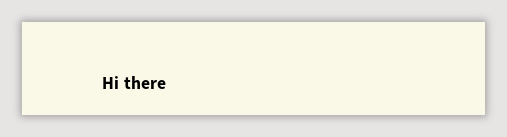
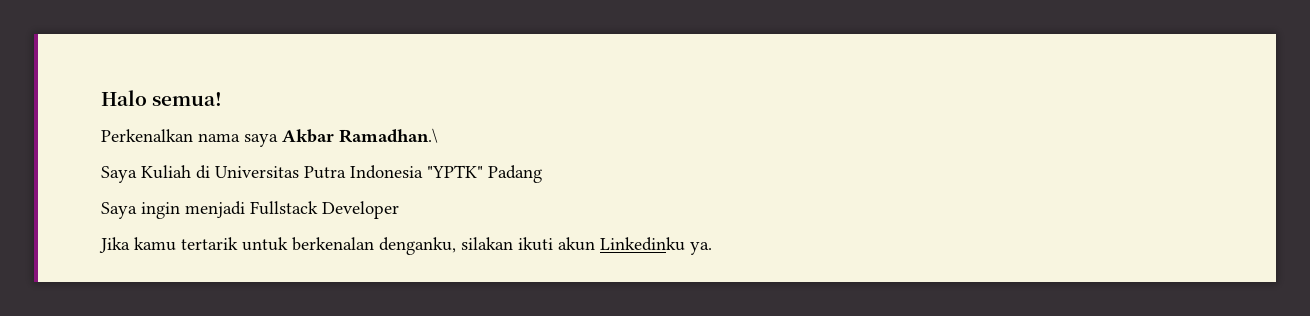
[102,76,166,89] Hi there -> [101,90,223,106] [101,128,438,147] [101,165,542,183] [101,201,399,219] [99,237,712,255] Halo semua! // Perkenalkan nama saya Akbar Ramadhan.\ // Saya Kuliah di Universitas Putra Indonesia "YPTK" Padang // Saya ingin menjadi Fullstack Developer // Jika kamu tertarik untuk berkenalan denganku, silakan ikuti akun Linkedinku ya.

